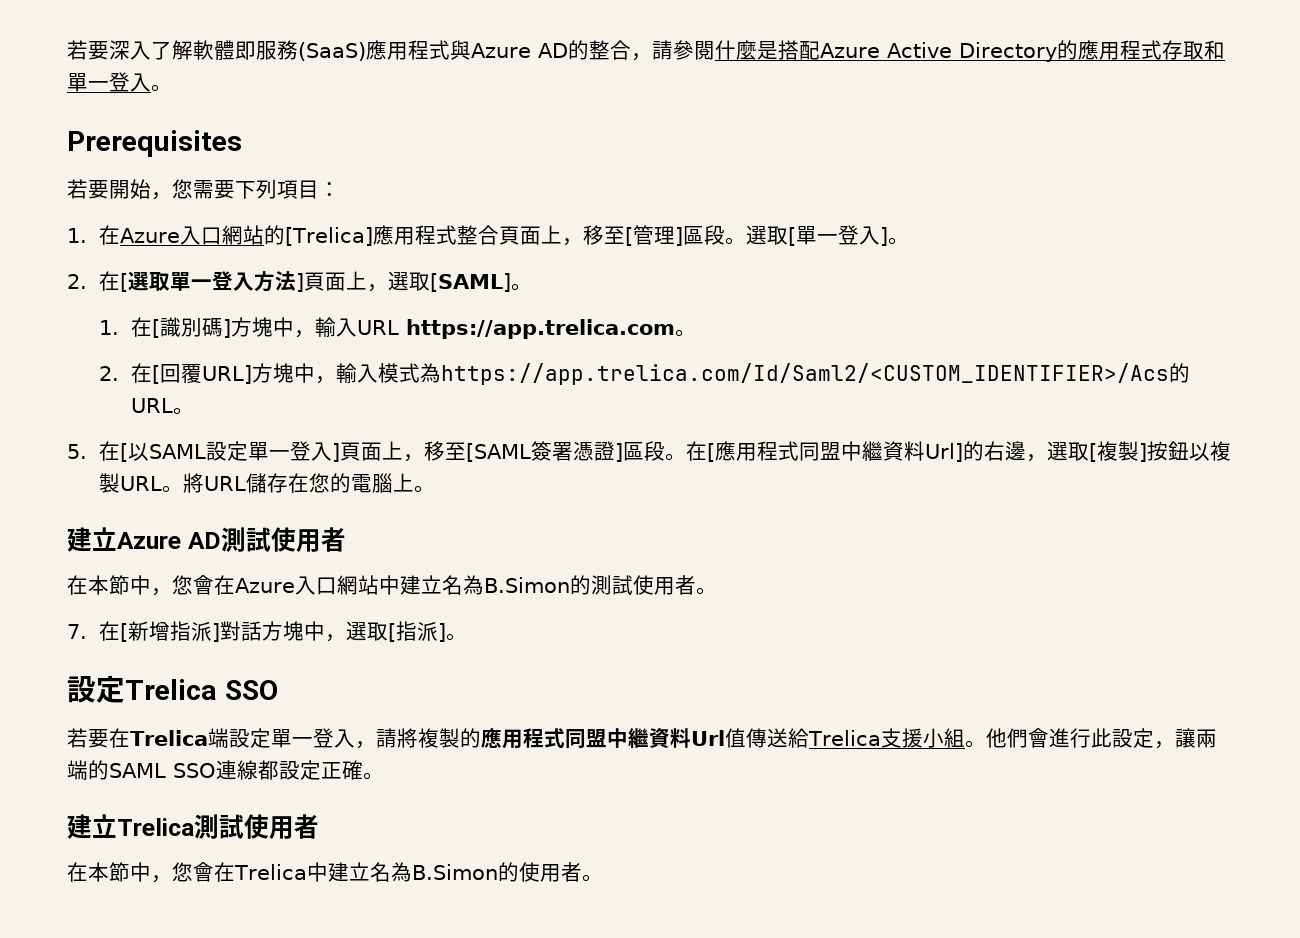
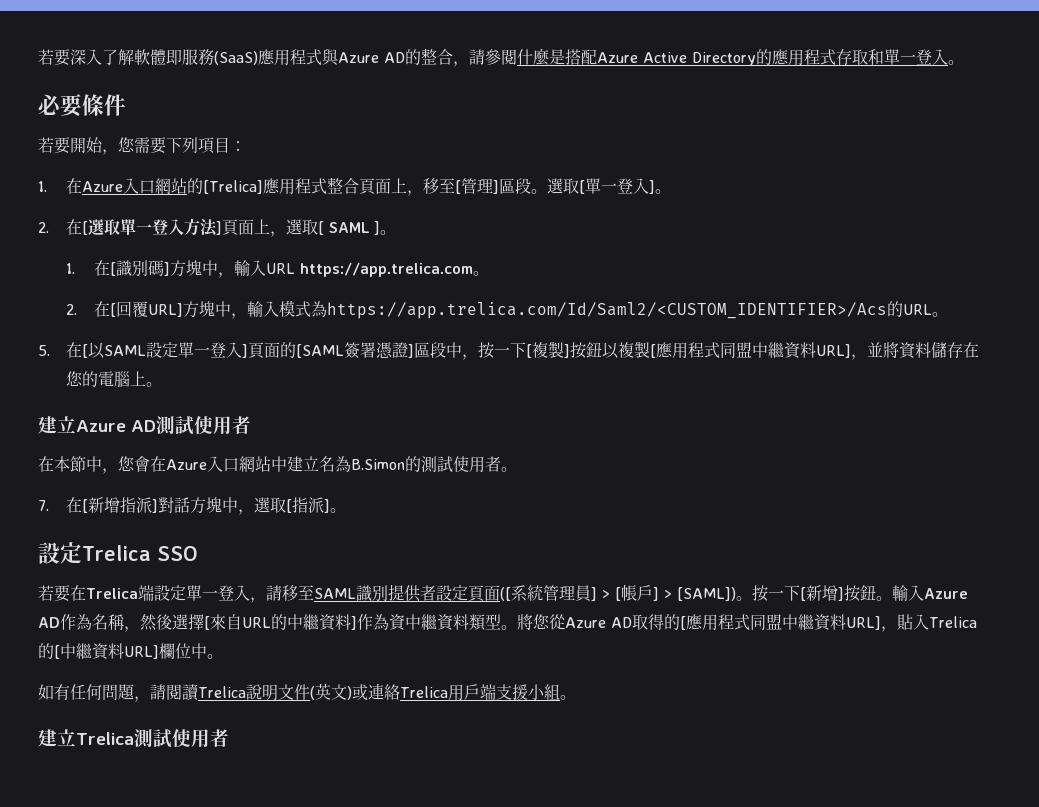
[67,130,242,157] Prerequisites -> [38,94,126,117] 必要條件
[430,273,512,292] [SAML] -> [317,221,380,235] [ SAML ]
[382,441,467,462] 上，移至 -> [279,342,296,358] 的
[665,441,1232,462] [99,473,247,493] 。在[應用程式同盟中繼資料Url]的右邊，選取[複製]按鈕以複製URL。將URL -> [445,341,931,360] 中，按一下[複製]按鈕以複製[應用程式同盟中繼資料URL]，並將資料
[396,728,1217,749] [67,760,363,780] 將複製的應用程式同盟中繼資料Url值傳送給Trelica支援小組。他們會進行此設定，讓兩端的SAML SSO連線都設定正確 -> [281,584,968,602] [38,614,977,632] [38,643,223,660] [38,683,560,702] 移至SAML識別提供者設定頁面([系統管理員] > [帳戶] > [SAML])。按一下[新增]按鈕。輸入Azure AD作為名稱，然後選擇[來自URL的中繼資料]作為資中繼資料類型。將您從Azure AD取得的[應用程式同盟中繼資料URL]，貼入Trelica的[中繼資料URL]欄位中。 // 如有任何問題，請閱讀Trelica說明文件(英文)或連絡Trelica用戶端支援小組
[67,862,603,883] // 在本節中，您會在Trelica中建立名為B.Simon的使用者。 -> (229, 738) none

